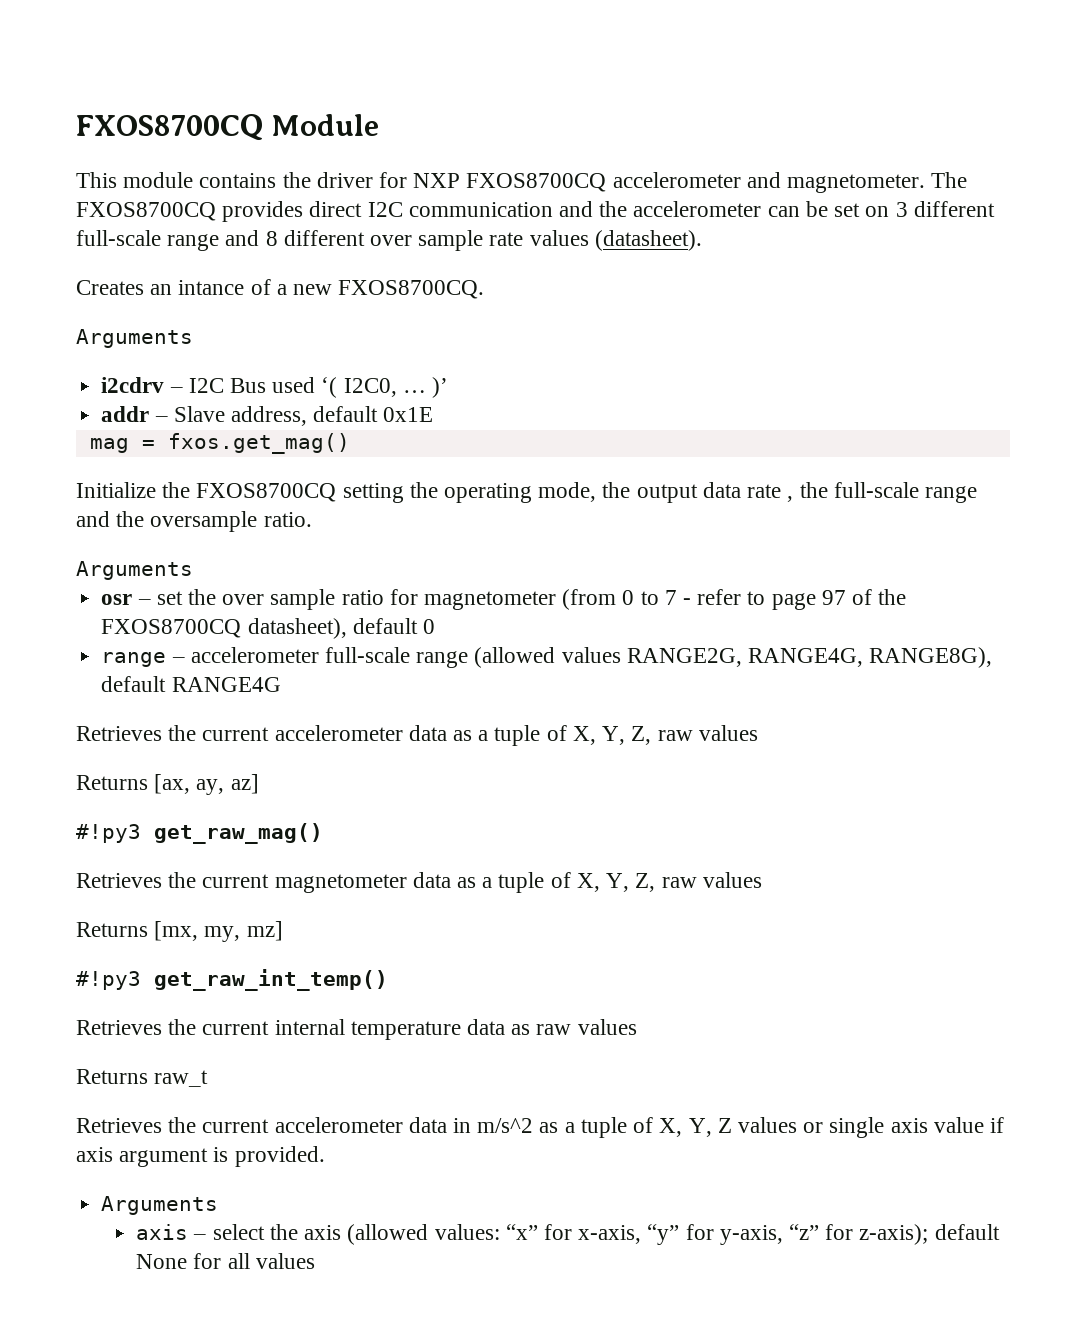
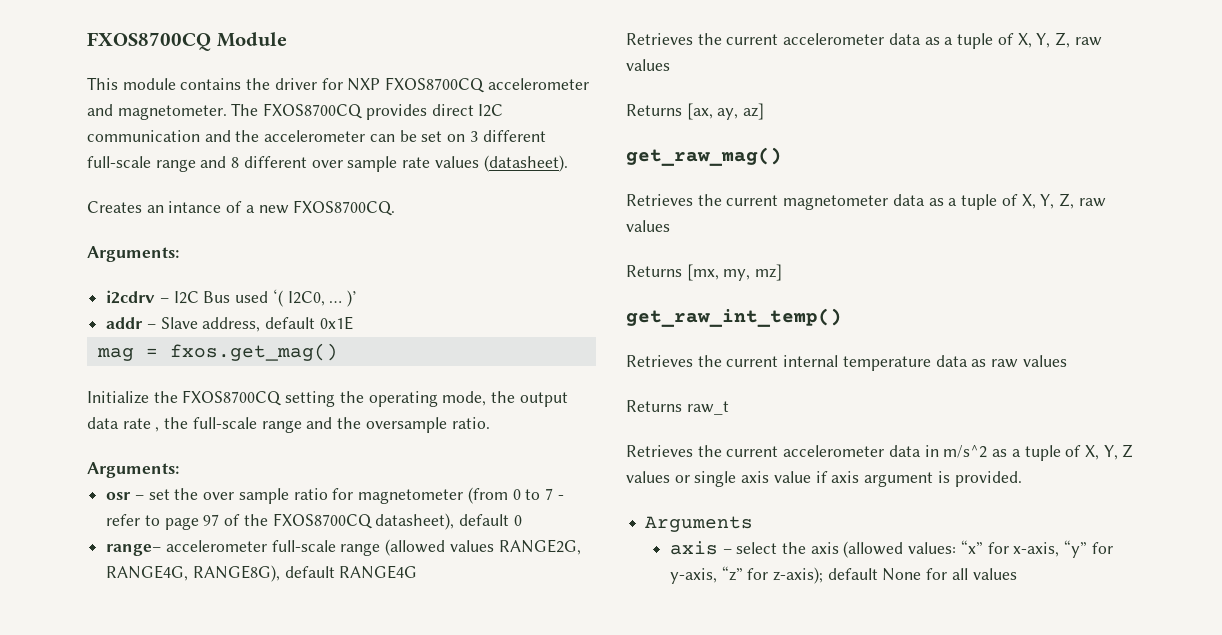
[76,329,193,348] Arguments -> [87,246,179,262] Arguments:
[76,561,193,580] Arguments -> [87,462,179,478] Arguments:
[101,652,185,667] range – -> [106,544,162,556] range–
[76,824,141,843] #!py3 -> (765, 111) none
[76,971,141,990] #!py3 -> (783, 272) none

